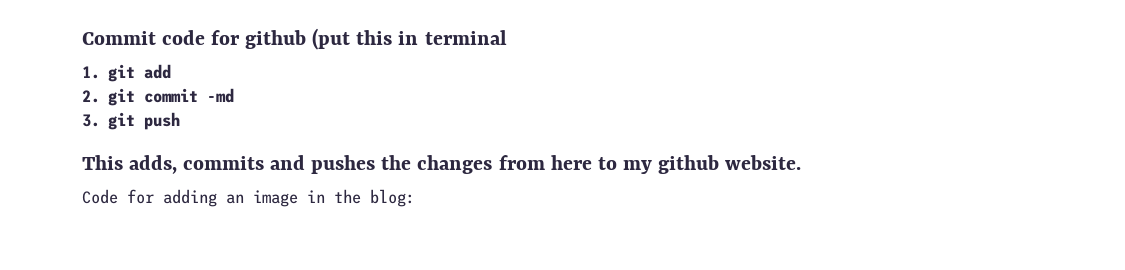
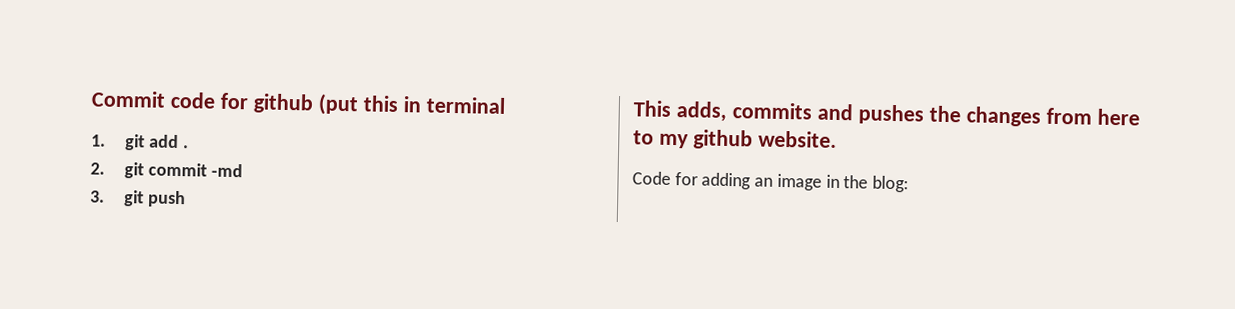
(172, 71) none -> [182,145,189,149] .

